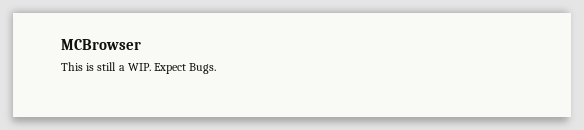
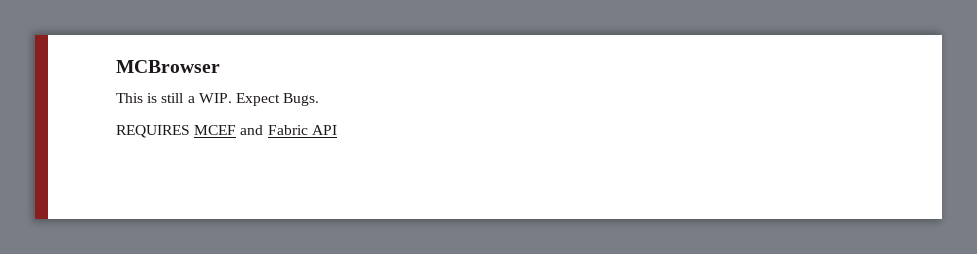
(217, 68) none -> [116,125,337,138] // REQUIRES MCEF and Fabric API

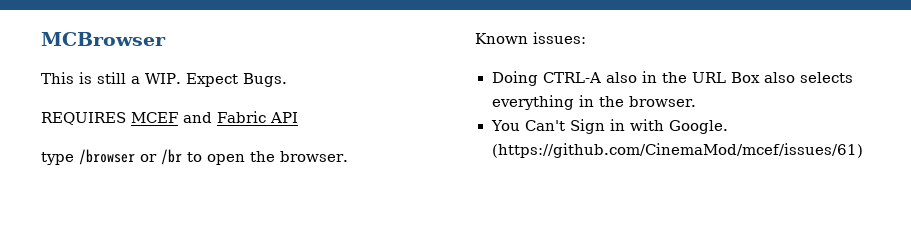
(337, 130) none -> [41,149,348,165] [475,32,586,44] [491,71,853,86] [491,95,697,110] [490,119,729,134] [491,143,863,158] // type /browser or /br to open the browser. // Known issues: // Doing CTRL-A also in the URL Box also selects everything in the browser. // You Can't Sign in with Google. (https://github.com/CinemaMod/mcef/issues/61)

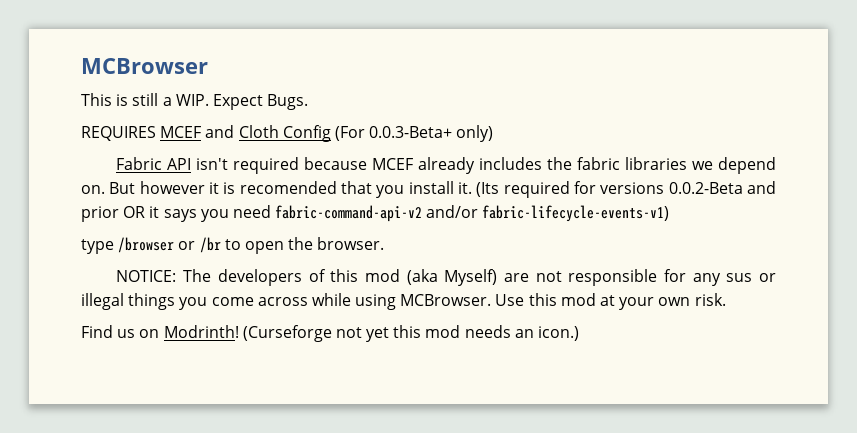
[217,111,298,123] Fabric API -> [238,125,494,142] [116,157,776,174] [81,181,776,198] [81,205,670,222] Cloth Config (For 0.0.3-Beta+ only) // Fabric API isn't required because MCEF already includes the fabric libraries we depend on. But however it is recomended that you install it. (Its required for versions 0.0.2-Beta and prior OR it says you need fabric-command-api-v2 and/or fabric-lifecycle-events-v1)
[475,32,586,44] [491,71,853,86] [491,95,697,110] [490,119,729,134] [491,143,863,158] Known issues: // Doing CTRL-A also in the URL Box also selects everything in the browser. // You Can't Sign in with Google. (https://github.com/CinemaMod/mcef/issues/61) -> [116,269,777,286] [81,293,726,310] [81,325,580,342] NOTICE: The developers of this mod (aka Myself) are not responsible for any sus or illegal things you come across while using MCBrowser. Use this mod at your own risk. // Find us on Modrinth! (Curseforge not yet this mod needs an icon.)

